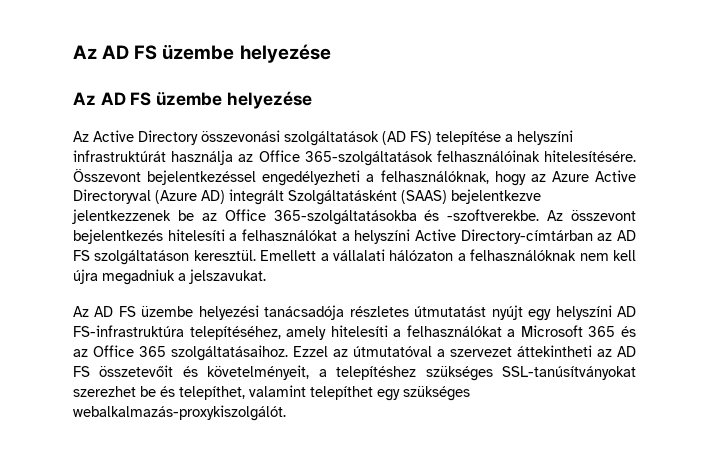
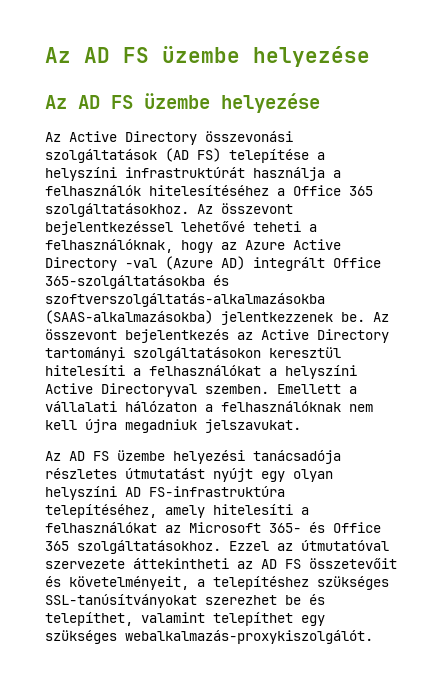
[238,150,636,166] [73,169,361,186] az Office 365-szolgáltatások felhasználóinak hitelesítésére. Összevont bejelentkezéssel engedélyezheti -> [333,170,341,178] [45,185,373,196] [45,203,293,217] [45,221,301,235] a felhasználók hitelesítéséhez a Office 365 szolgáltatásokhoz. Az összevont bejelentkezéssel lehetővé teheti
[73,189,151,204] Directoryval -> [45,257,157,271] Directory -val
[288,189,541,205] [72,209,636,225] [73,229,163,244] Szolgáltatásként (SAAS) bejelentkezve jelentkezzenek be az Office 365-szolgáltatásokba és -szoftverekbe. Az összevont bejelentkezés -> [333,257,381,268] [45,275,229,289] [45,293,325,307] [45,310,389,325] [45,329,389,343] [45,347,341,361] Office 365-szolgáltatásokba és szoftverszolgáltatás-alkalmazásokba (SAAS-alkalmazásokba) jelentkezzenek be. Az összevont bejelentkezés az Active Directory tartományi szolgáltatásokon keresztül
[460,229,636,244] [73,250,256,265] Directory-címtárban az AD FS szolgáltatáson keresztül. -> [101,383,269,397] Directoryval szemben.
[178,273,186,281] a -> (197, 426) none
(552, 315) none -> [293,469,333,482] olyan
[507,325,636,337] [73,345,288,361] a Microsoft 365 és az Office 365 szolgáltatásaihoz. -> [165,522,381,533] [45,540,221,554] az Microsoft 365- és Office 365 szolgáltatásokhoz.
[437,347,512,357] a szervezet -> [45,559,125,569] szervezete

